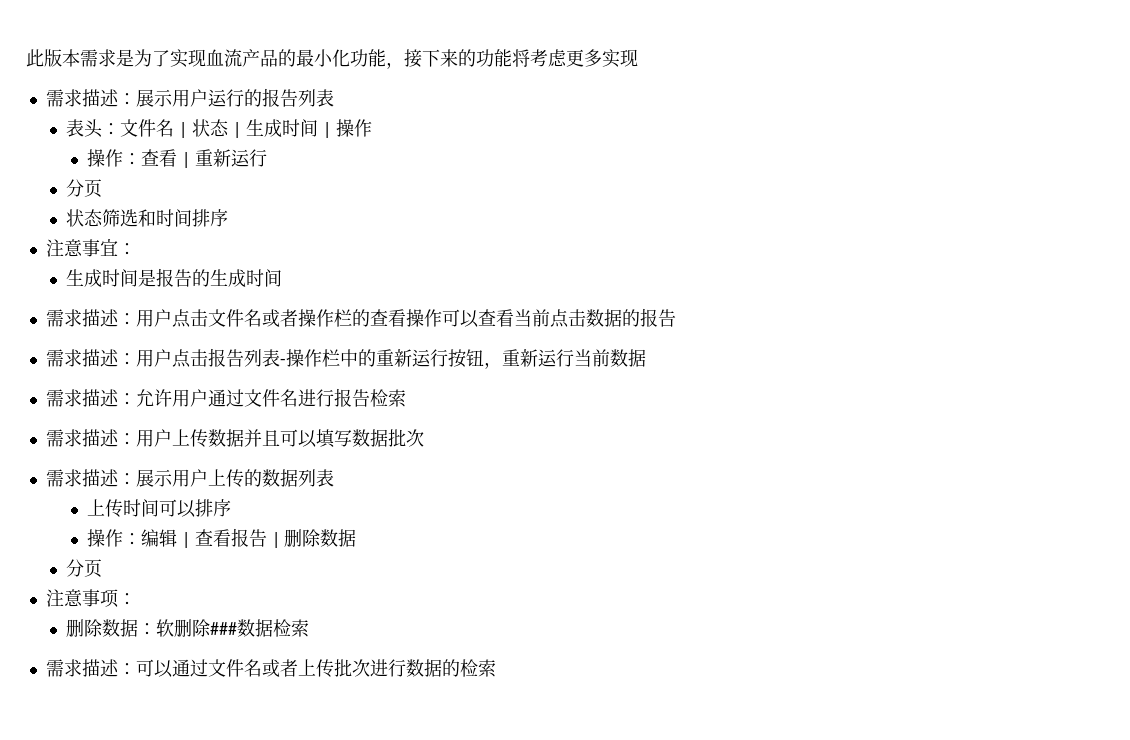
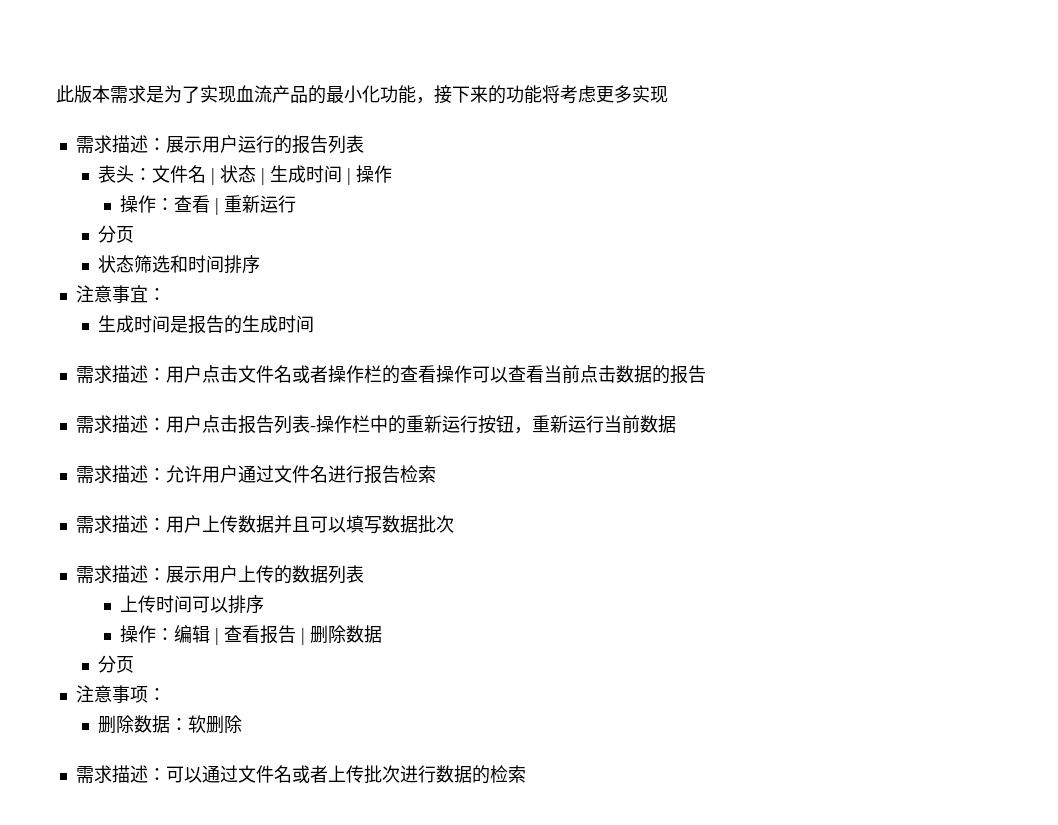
[210,619,310,637] ###数据检索 -> (242, 724) none

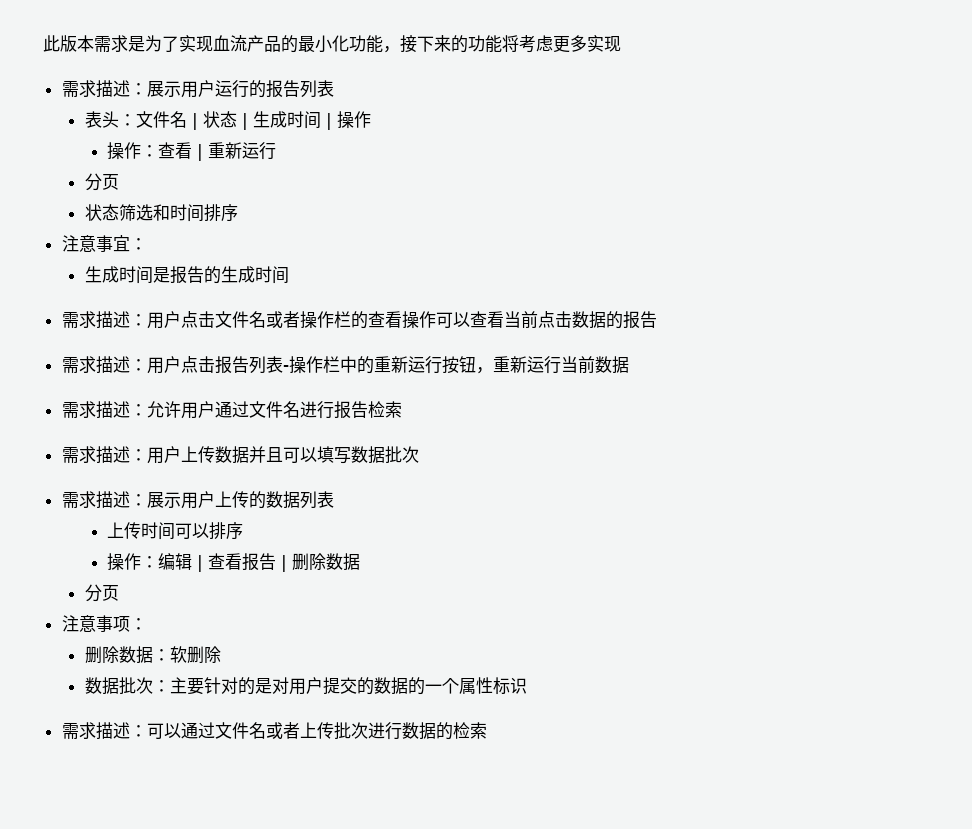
(242, 724) none -> [84,677,527,695] // 数据批次：主要针对的是对用户提交的数据的一个属性标识

